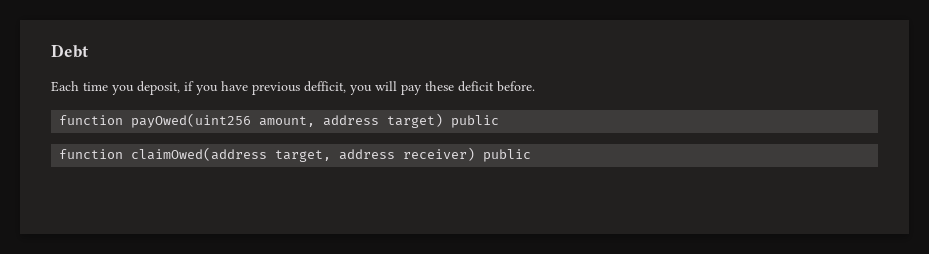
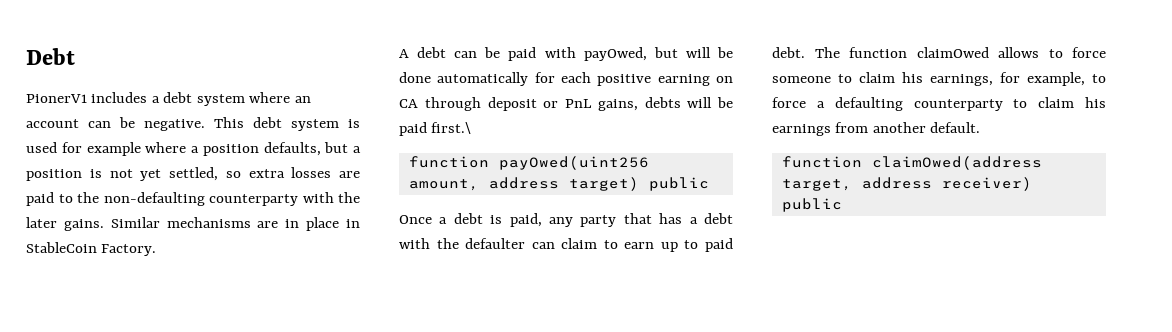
[51,81,535,95] Each time you deposit, if you have previous defficit, you will pay these deficit before. -> [26,92,311,106] [26,117,360,131] [26,142,361,156] [26,167,360,181] [26,192,360,206] [26,217,360,231] [26,242,157,256] [399,47,733,61] [399,72,733,86] [399,97,733,111] [399,122,472,136] PionerV1 includes a debt system where an account can be negative. This debt system is used for example where a position defaults, but a position is not yet settled, so extra losses are paid to the non-defaulting counterparty with the later gains. Similar mechanisms are in place in StableCoin Factory. // A debt can be paid with payOwed, but will be done automatically for each positive earning on CA through deposit or PnL gains, debts will be paid first.\
(500, 121) none -> [399,213,733,227] [399,238,733,252] [772,47,1106,58] [772,72,1106,86] [772,97,1106,111] [772,122,981,136] // Once a debt is paid, any party that has a debt with the defaulter can claim to earn up to paid debt. The function claimOwed allows to force someone to claim his earnings, for example, to force a defaulting counterparty to claim his earnings from another default.

